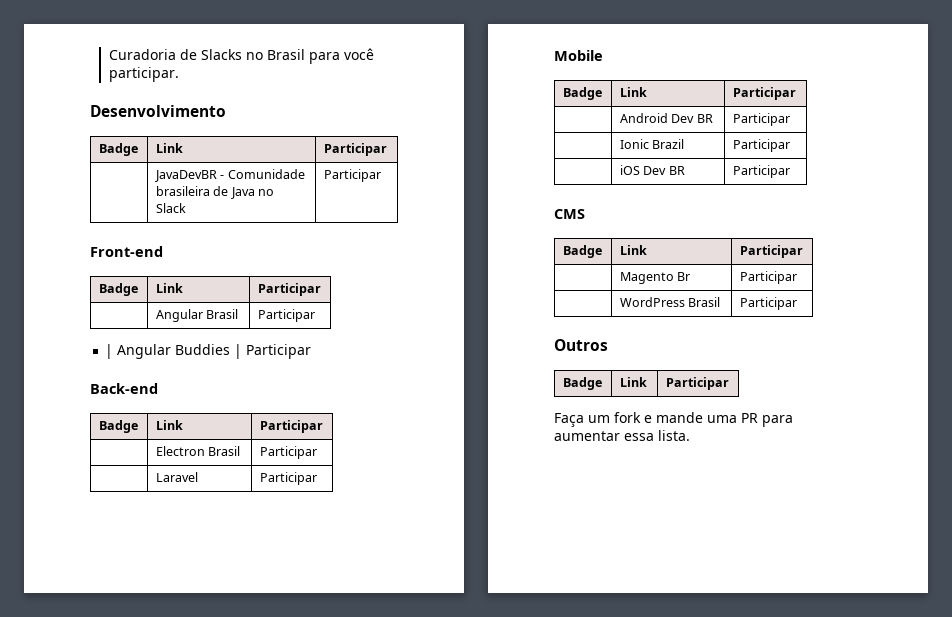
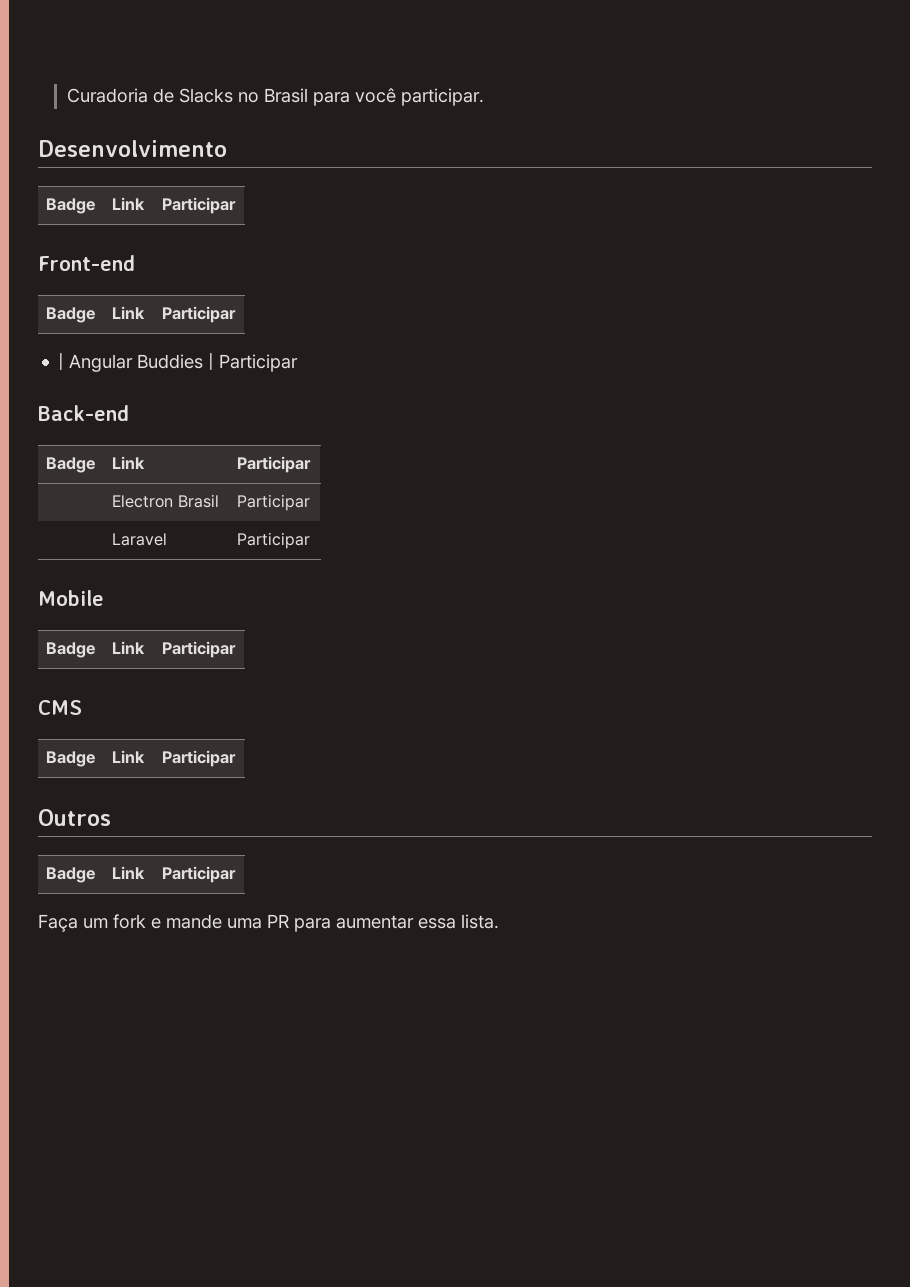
[154,169,305,182] [155,186,274,199] [155,203,186,213] [323,169,381,182] // | JavaDevBR - Comunidade brasileira de Java no Slack | Participar -> (237, 205) none
[155,309,239,322] [257,309,315,322] // | Angular Brasil | Participar -> (237, 314) none
[619,113,713,123] [732,113,790,126] [619,139,685,149] [732,139,790,152] [619,165,685,175] [732,165,790,178] [554,209,585,219] [562,245,602,258] [619,245,647,255] [739,245,803,258] [619,272,691,284] [739,271,797,284] [619,297,721,307] // | Android Dev BR | Participar // | Ionic Brazil | Participar // | iOS Dev BR | Participar // CMS // Badge | Link | Participar // | Magento Br | Participar // | WordPress Brasil -> [38,700,82,715] [46,751,96,767] [112,750,146,763] // CMS // Badge | Link

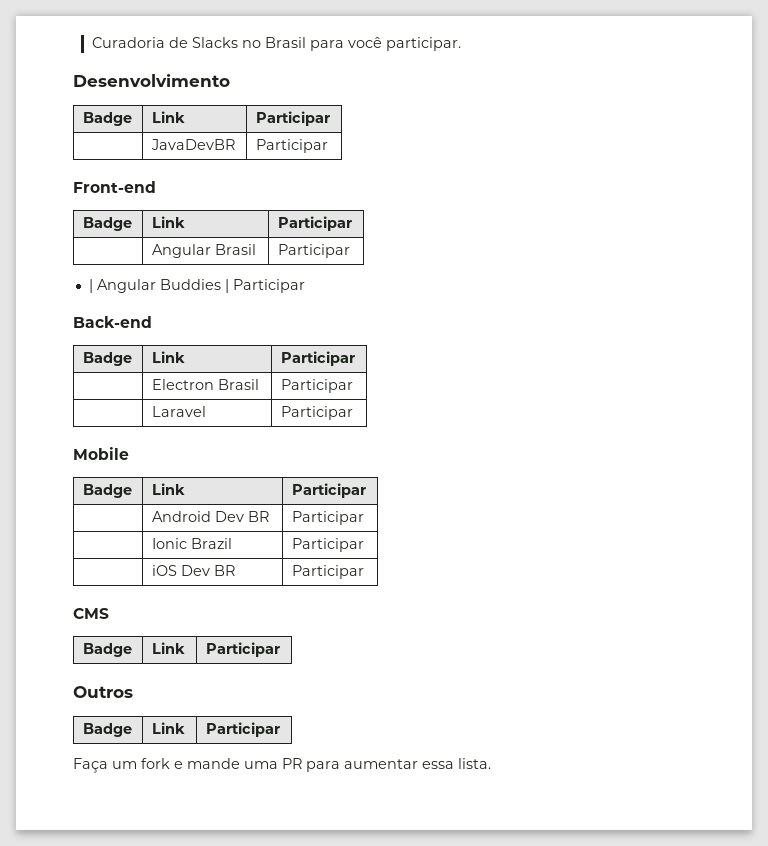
(237, 205) none -> [150,139,235,150] [255,139,328,153] // | JavaDevBR | Participar
(237, 314) none -> [151,244,256,258] [277,244,350,258] // | Angular Brasil | Participar
(237, 649) none -> [151,511,269,522] [291,511,364,525] [151,538,232,549] [291,538,364,552] [151,565,235,576] [291,565,364,579] // | Android Dev BR | Participar // | Ionic Brazil | Participar // | iOS Dev BR | Participar

